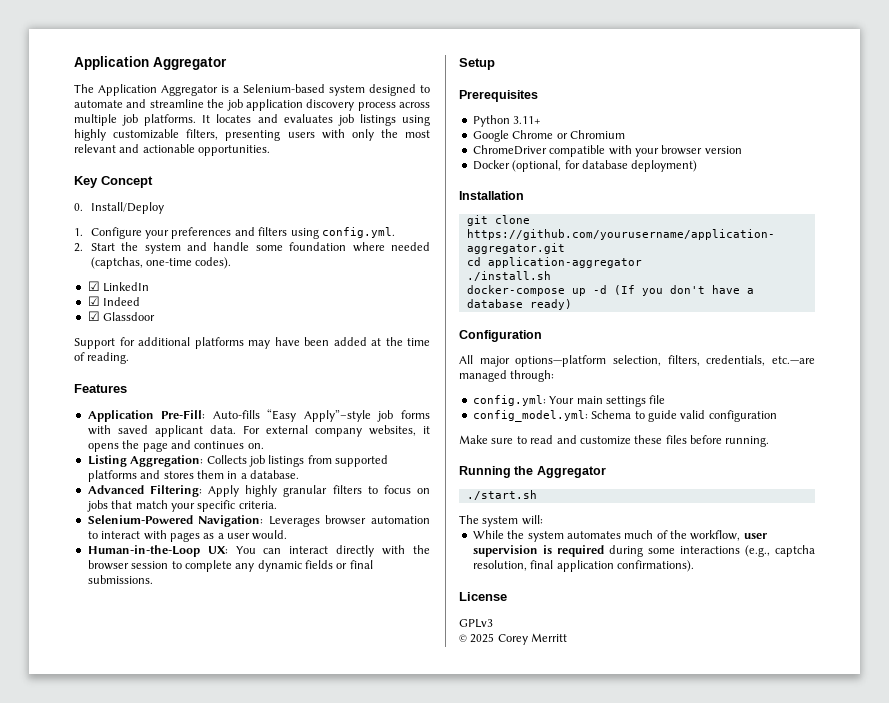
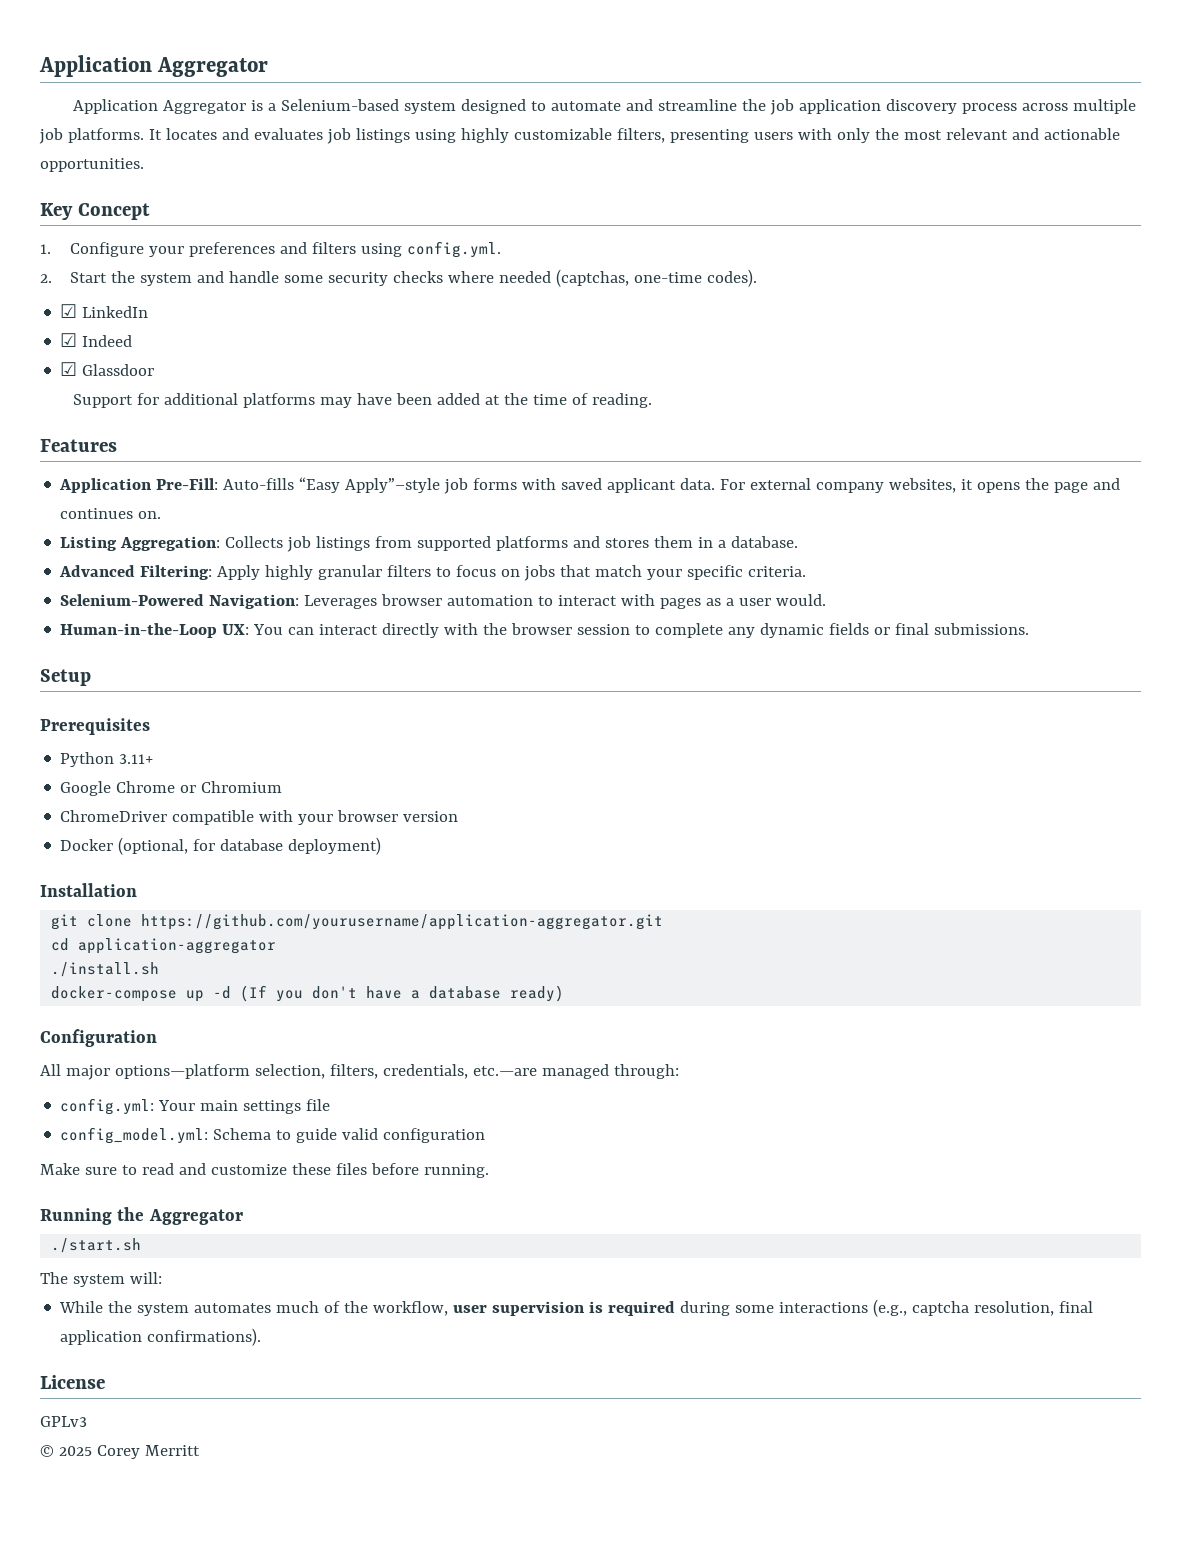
[74,84,94,93] The -> (269, 67) none
[74,202,164,214] // 0. Install/Deploy -> (150, 211) none
[289,242,347,251] foundation -> [328,271,444,286] security checks

